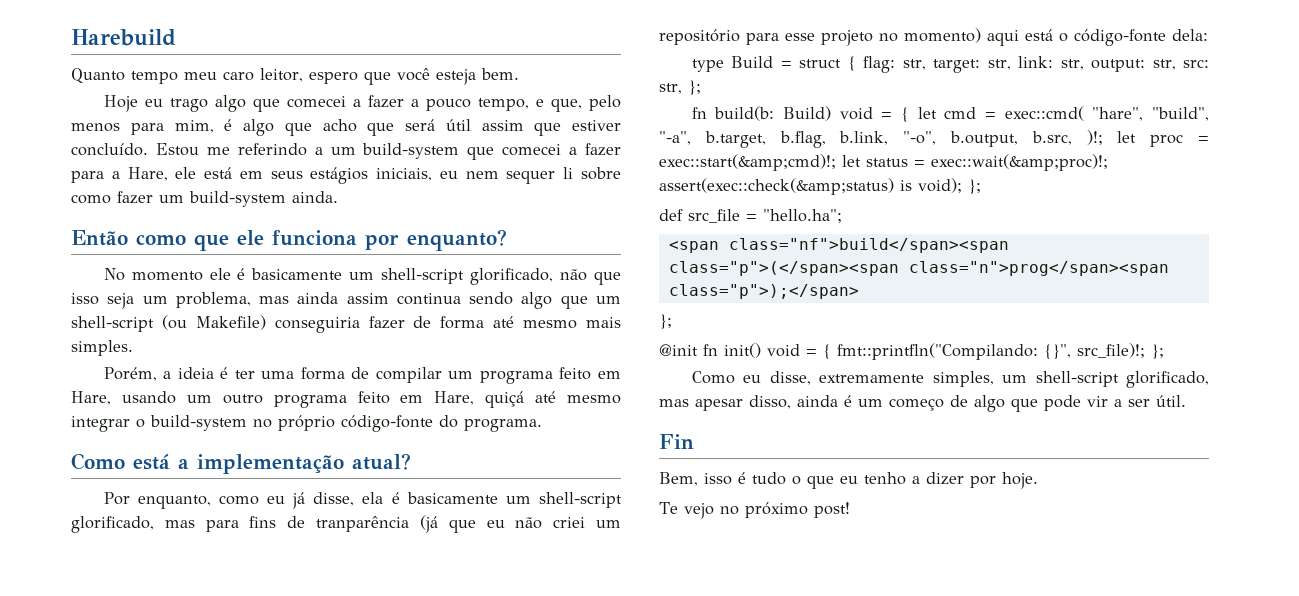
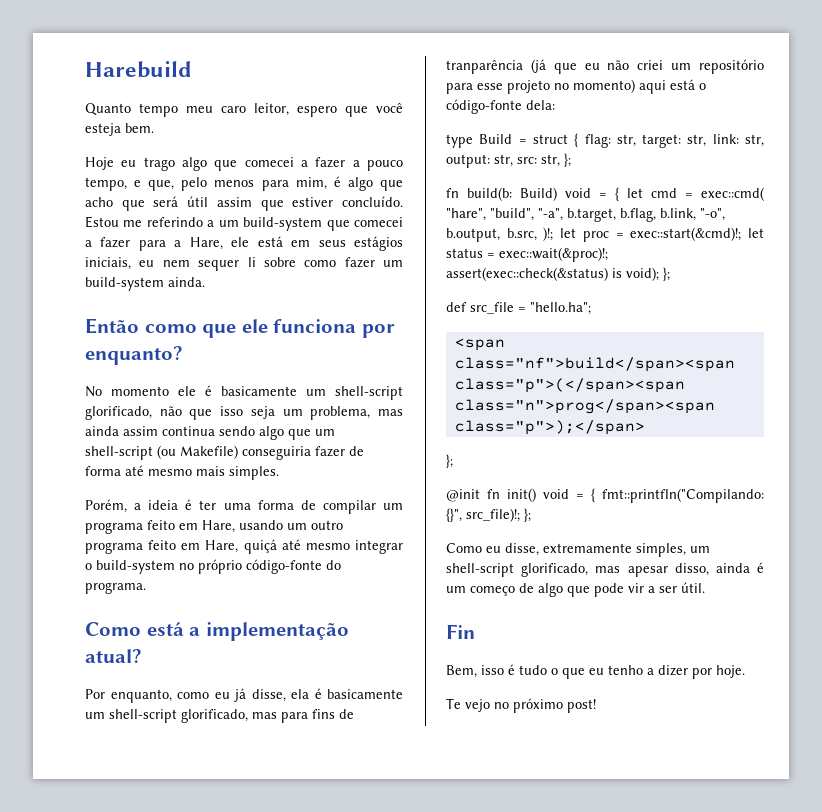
[659,154,836,171] exec::start(&amp;cmd)!; -> [630,227,742,241] exec::start(&cmd)!;
[931,154,1108,171] [659,178,894,195] exec::wait(&amp;proc)!; assert(exec::check(&amp;status) -> [499,247,608,262] [446,267,608,281] exec::wait(&proc)!; assert(exec::check(&status)

